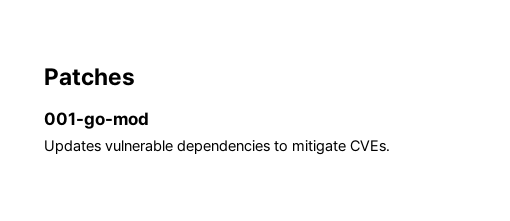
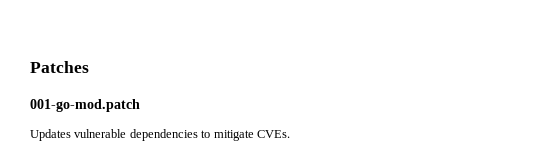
[44,112,149,129] 001-go-mod -> [30,99,140,112] 001-go-mod.patch

